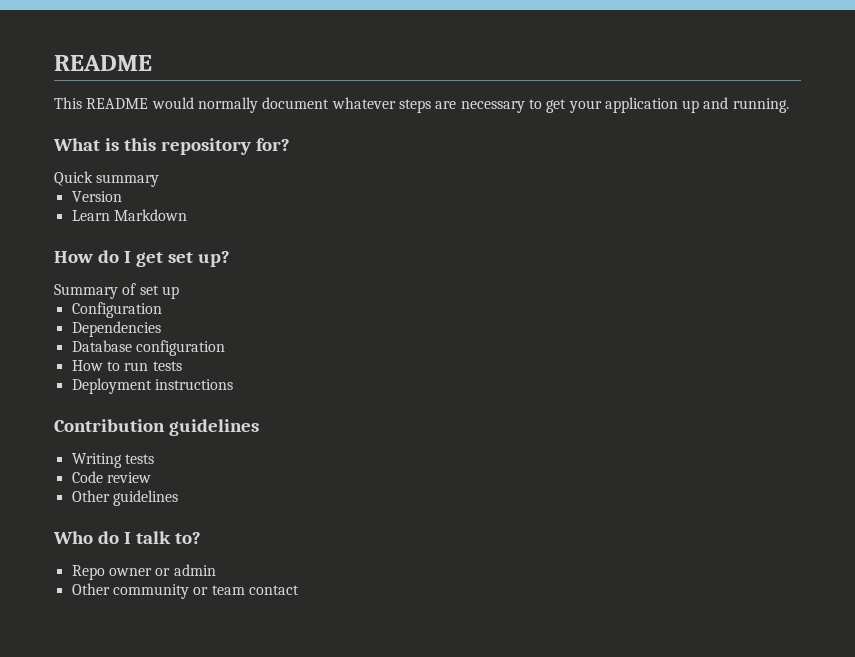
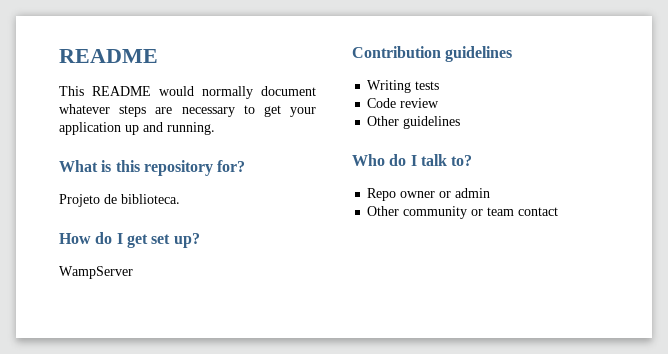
[54,171,160,187] [71,191,122,202] [71,209,187,221] Quick summary // Version // Learn Markdown -> [59,194,180,207] Projeto de biblioteca.
[54,283,179,299] [71,302,162,318] [71,321,161,337] [71,340,225,356] [71,360,182,371] [71,378,233,394] Summary of set up // Configuration // Dependencies // Database configuration // How to run tests // Deployment instructions -> [59,266,133,279] WampServer

